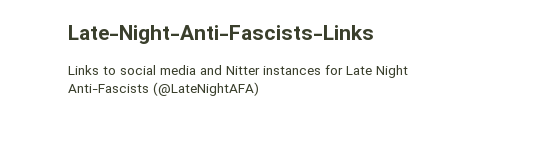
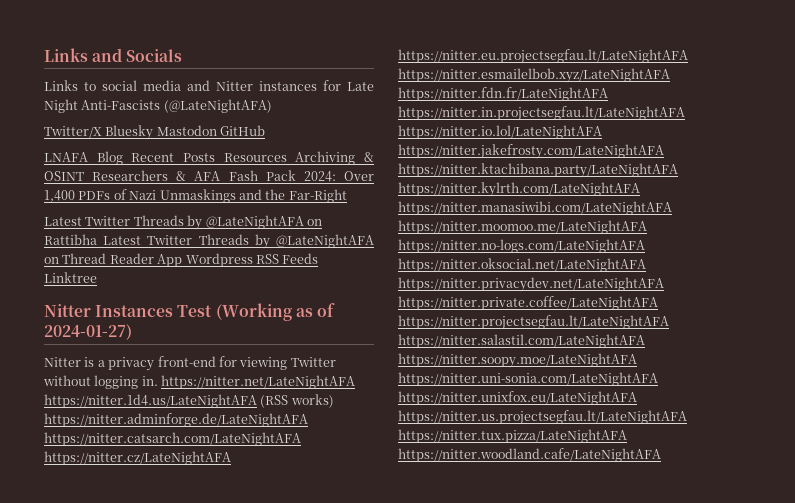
[68,25,374,44] Late-Night-Anti-Fascists-Links -> [44,48,183,62] Links and Socials
(259, 89) none -> [44,125,266,140] [44,151,374,165] [44,170,374,182] [44,189,347,203] [44,215,322,230] [44,234,374,249] [44,253,319,267] [44,272,97,283] [44,303,335,321] [44,324,132,340] [44,356,336,371] [43,375,356,389] [44,394,334,408] [44,413,308,427] [44,432,301,446] [44,451,231,465] [398,49,688,64] [398,68,670,83] [398,87,608,101] [398,106,685,121] [398,125,602,139] [398,144,664,159] [398,163,678,178] [398,182,640,197] [398,201,672,215] [398,220,647,234] [398,239,645,253] [398,258,646,272] [398,277,664,292] [398,296,658,310] [398,315,669,330] [398,334,645,348] [398,353,637,368] [398,372,658,386] [398,391,637,405] [398,410,687,425] [398,429,627,443] [398,448,661,462] // Twitter/X Bluesky Mastodon GitHub // LNAFA Blog Recent Posts Resources Archiving & OSINT Researchers & AFA Fash Pack 2024: Over 1,400 PDFs of Nazi Unmaskings and the Far-Right // Latest Twitter Threads by @LateNightAFA on Rattibha Latest Twitter Threads by @LateNightAFA on Thread Reader App Wordpress RSS Feeds Linktree // Nitter Instances Test (Working as of 2024-01-27) // Nitter is a privacy front-end for viewing Twitter without logging in. https://nitter.net/LateNightAFA https://nitter.1d4.us/LateNightAFA (RSS works) https://nitter.adminforge.de/LateNightAFA https://nitter.catsarch.com/LateNightAFA https://nitter.cz/LateNightAFA https://nitter.eu.projectsegfau.lt/LateNightAFA https://nitter.esmailelbob.xyz/LateNightAFA https://nitter.fdn.fr/LateNightAFA https://nitter.in.projectsegfau.lt/LateNightAFA https://nitter.io.lol/LateNightAFA https://nitter.jakefrosty.com/LateNightAFA https://nitter.ktachibana.party/LateNightAFA https://nitter.kylrth.com/LateNightAFA https://nitter.manasiwibi.com/LateNightAFA https://nitter.moomoo.me/LateNightAFA https://nitter.no-logs.com/LateNightAFA https://nitter.oksocial.net/LateNightAFA https://nitter.privacydev.net/LateNightAFA https://nitter.private.coffee/LateNightAFA https://nitter.projectsegfau.lt/LateNightAFA https://nitter.salastil.com/LateNightAFA https://nitter.soopy.moe/LateNightAFA https://nitter.uni-sonia.com/LateNightAFA https://nitter.unixfox.eu/LateNightAFA https://nitter.us.projectsegfau.lt/LateNightAFA https://nitter.tux.pizza/LateNightAFA https://nitter.woodland.cafe/LateNightAFA

